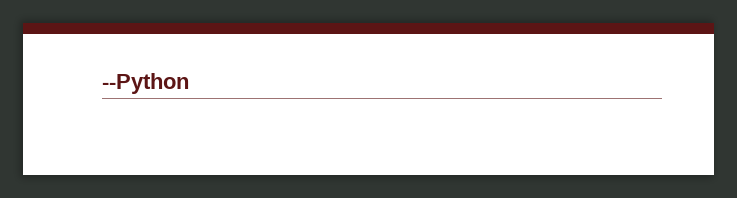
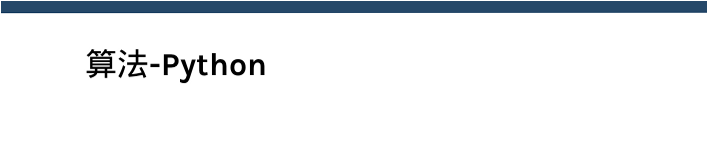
[102,73,189,94] --Python -> [84,48,268,85] 算法-Python

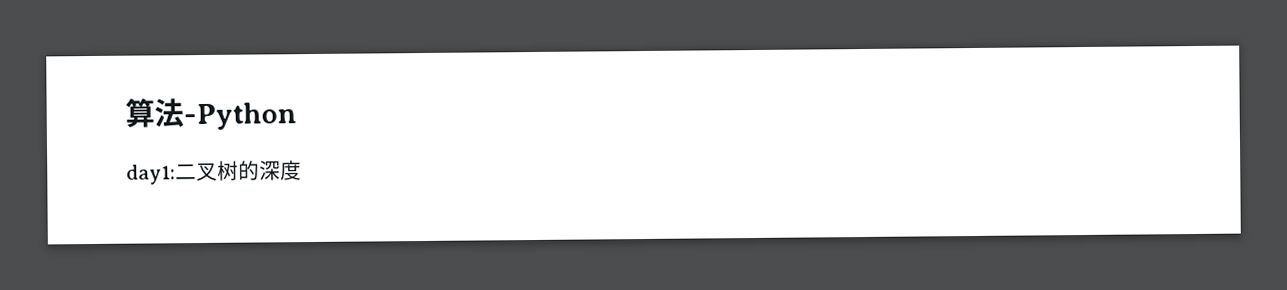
(268, 69) none -> [126,160,302,185] // day1:二叉树的深度

